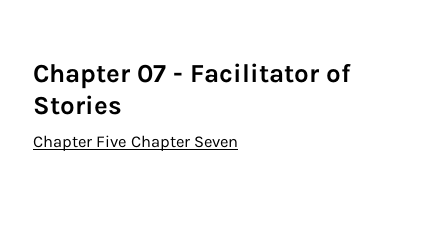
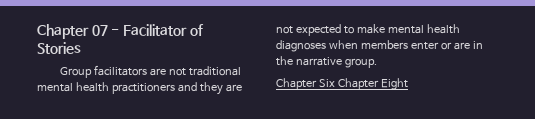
[33,135,239,151] Chapter Five Chapter Seven -> [59,65,241,78] [37,82,242,95] [276,24,460,36] [276,40,483,52] [276,56,377,68] [276,78,408,90] Group facilitators are not traditional mental health practitioners and they are not expected to make mental health diagnoses when members enter or are in the narrative group. // Chapter Six Chapter Eight

